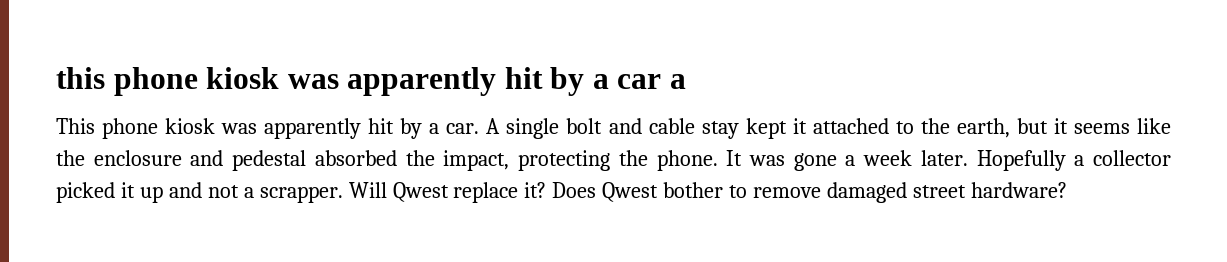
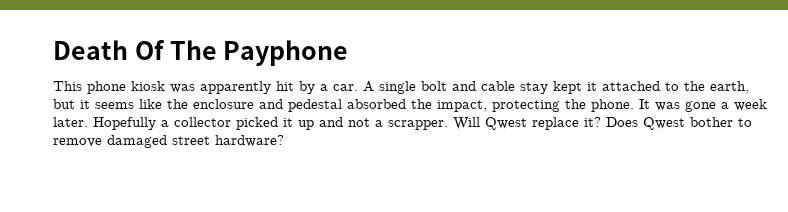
[56,67,686,96] this phone kiosk was apparently hit by a car a -> [53,40,349,66] Death Of The Payphone

